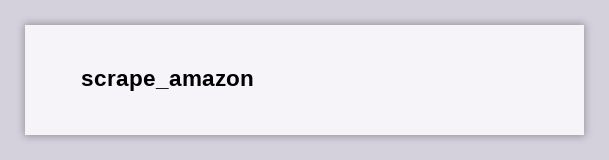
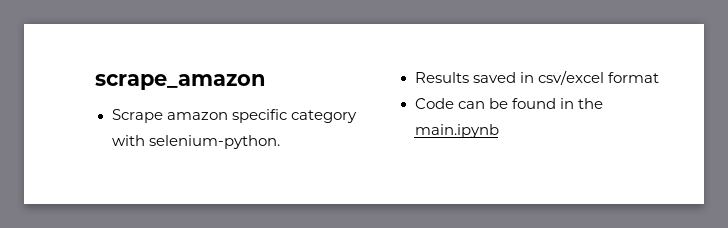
(254, 82) none -> [111,109,357,123] [111,135,280,149] [414,70,659,85] [414,98,603,109] [414,124,499,138] // Scrape amazon specific category with selenium-python. // Results saved in csv/excel format // Code can be found in the main.ipynb

